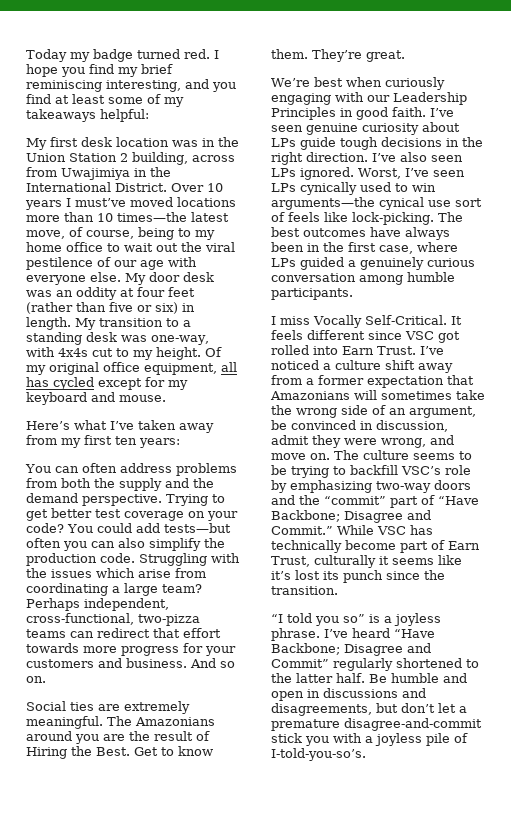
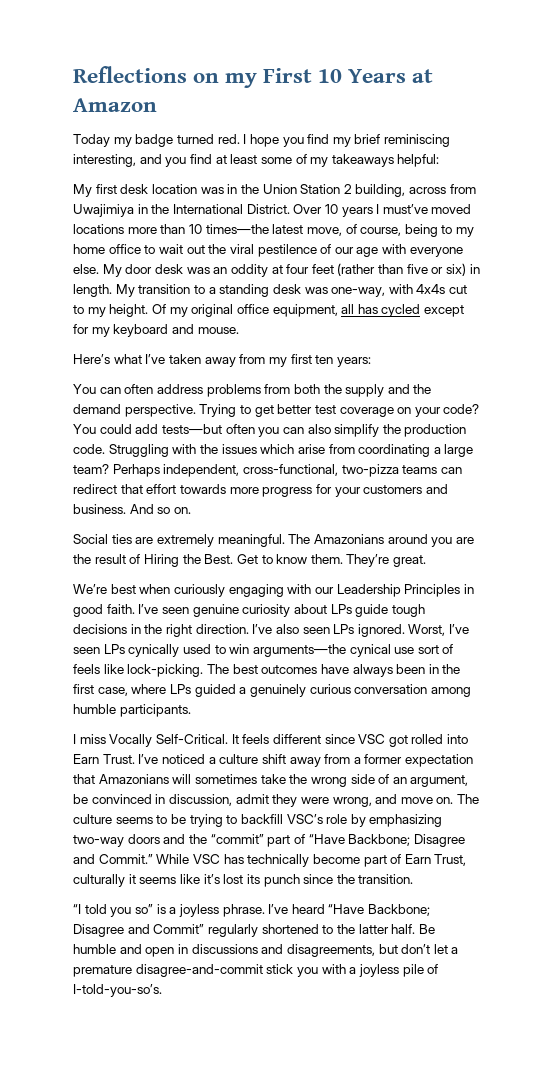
(26, 55) none -> [73,66,434,88] [73,98,157,112] Reflections on my First 10 Years at Amazon //

